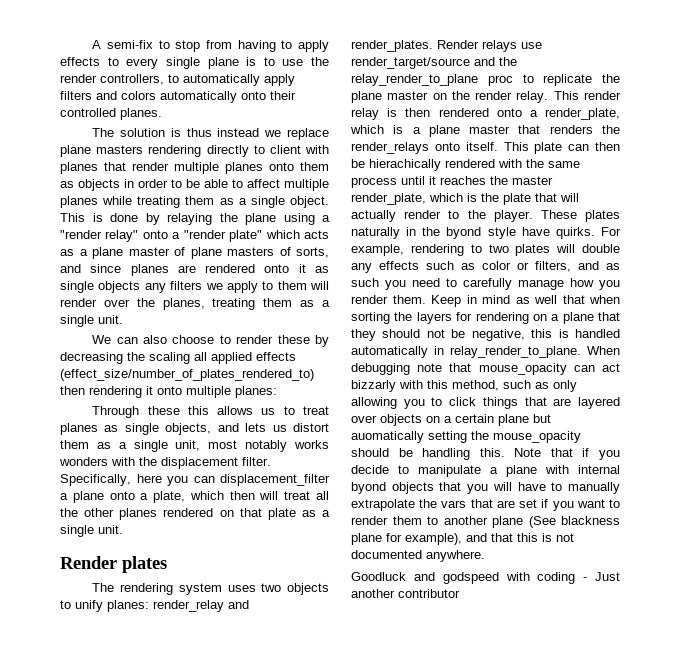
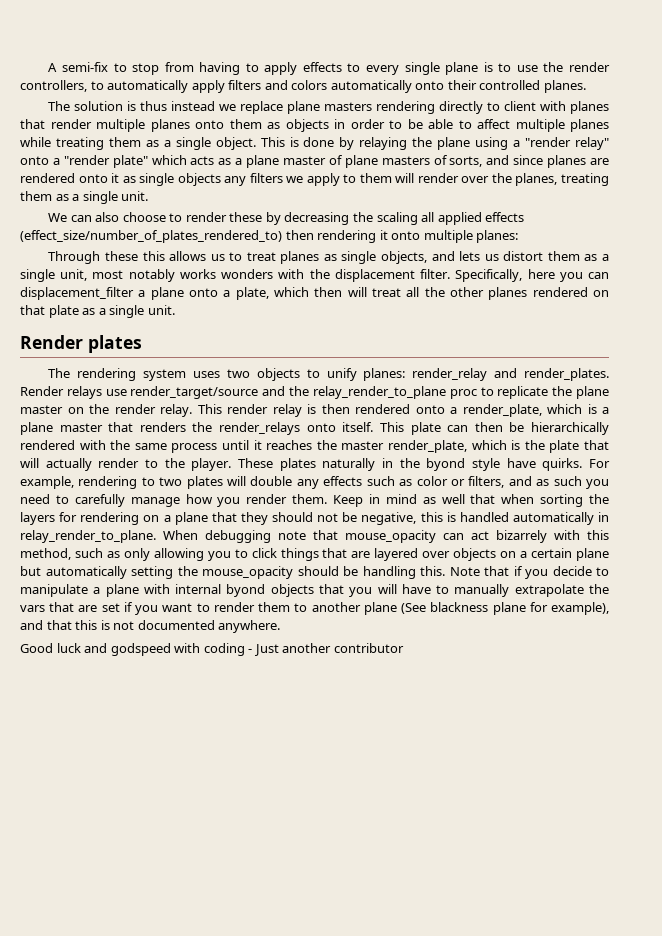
[369,159,441,171] hierachically -> [531,422,610,435] hierarchically
[351,380,396,392] bizzarly -> [496,530,547,543] bizarrely
[351,431,424,443] auomatically -> [45,566,127,579] automatically
[351,572,406,581] Goodluck -> [20,643,81,653] Good luck

